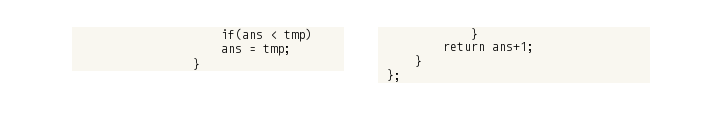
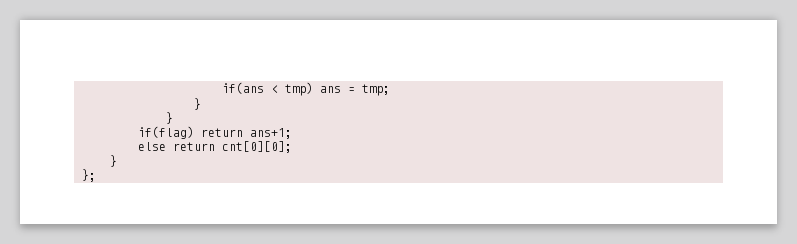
(478, 34) none -> [137,126,194,139] if(flag)
(534, 47) none -> [137,141,292,153] // else return cnt[0][0];

